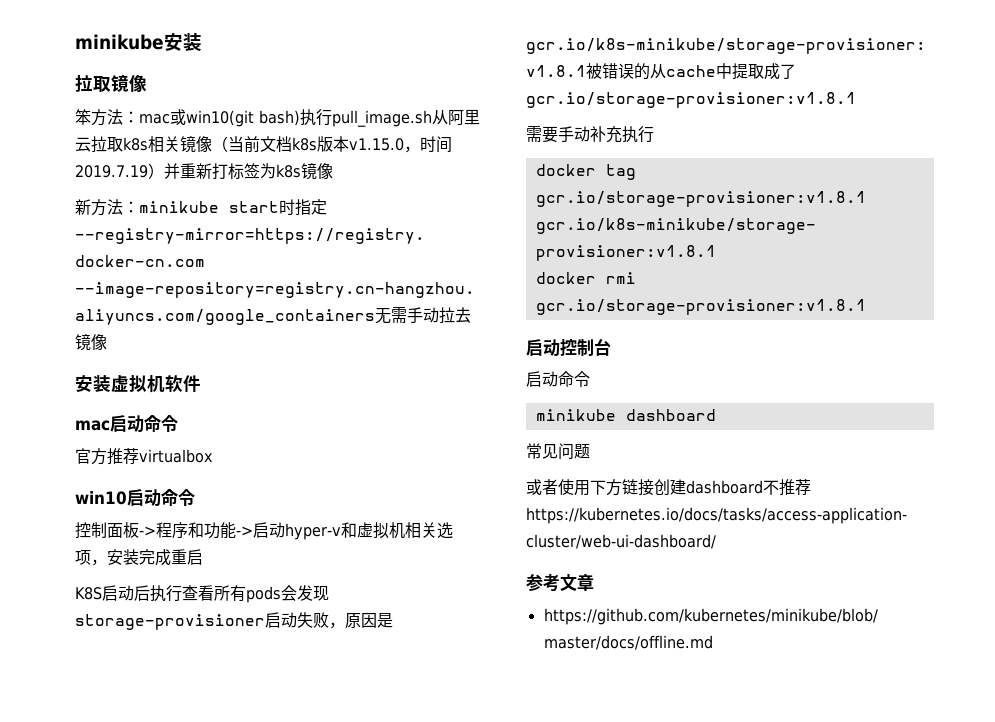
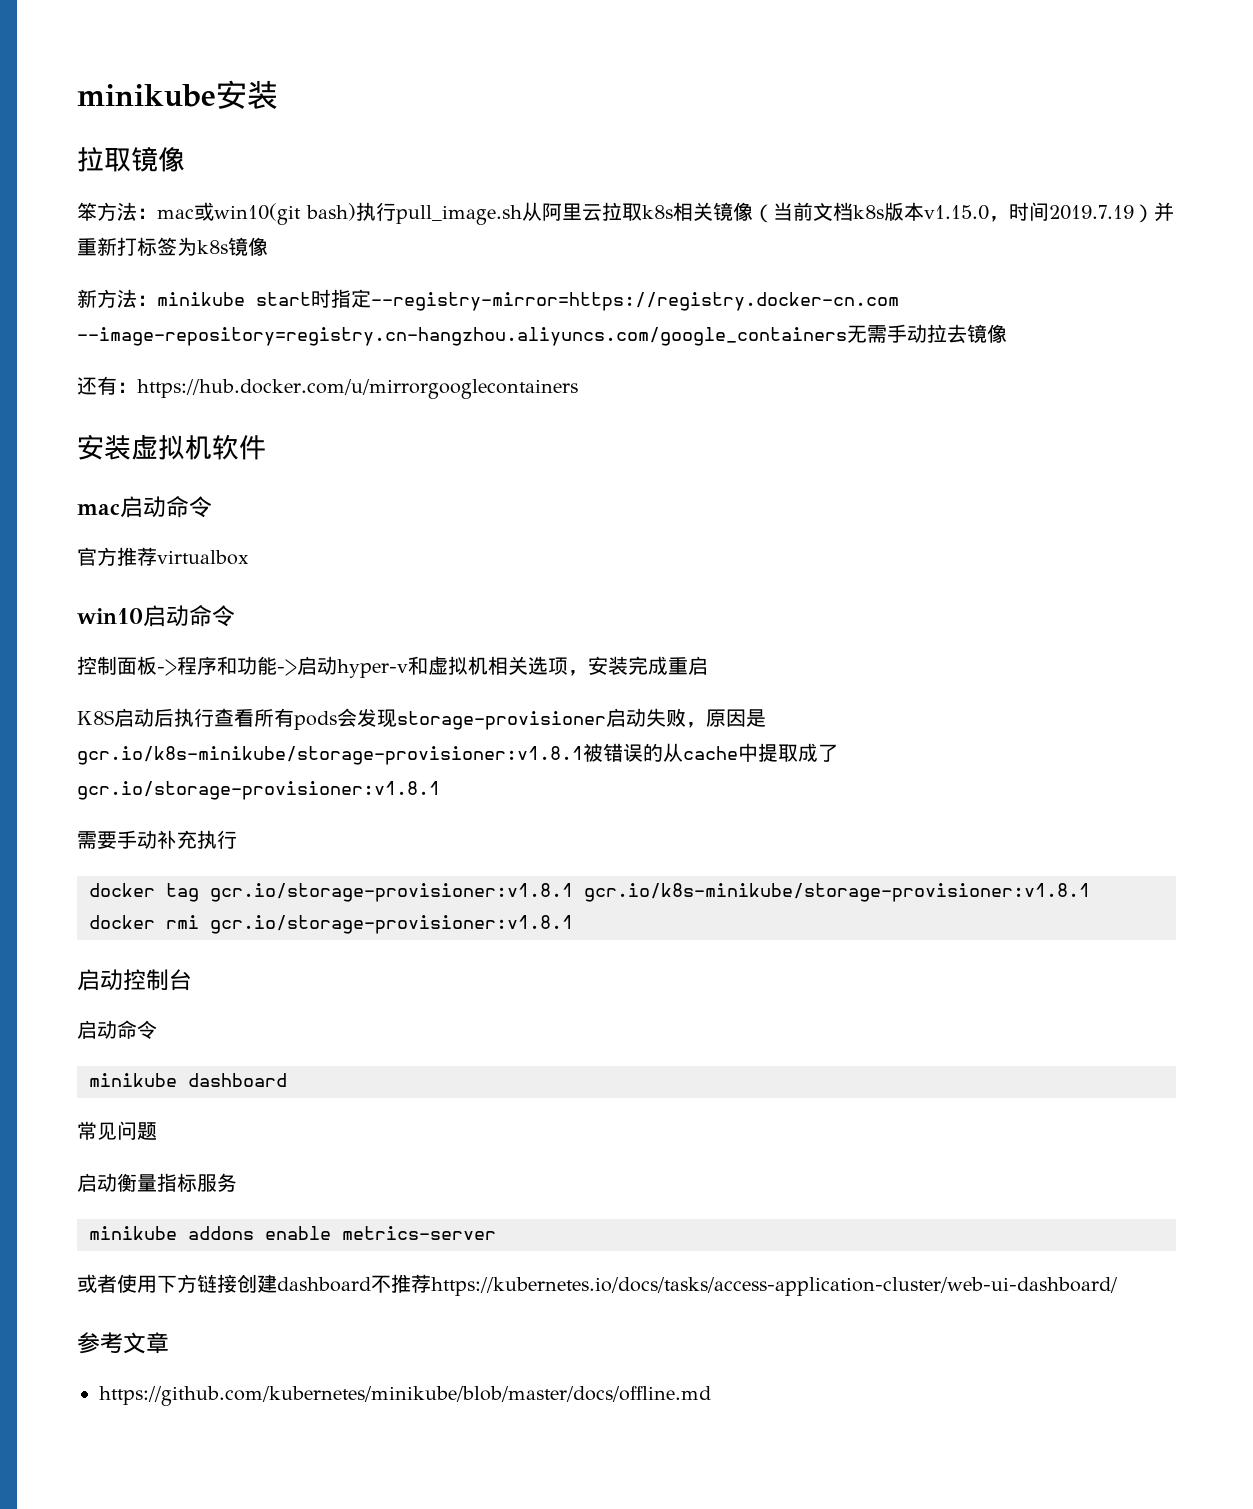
(107, 342) none -> [77,376,578,399] // 还有：https://hub.docker.com/u/mirrorgooglecontainers
(590, 451) none -> [77,1173,237,1192] [89,1226,496,1240] // 启动衡量指标服务 // minikube addons enable metrics-server

